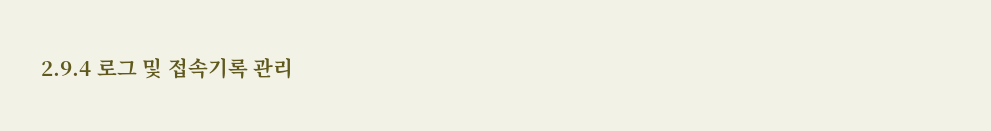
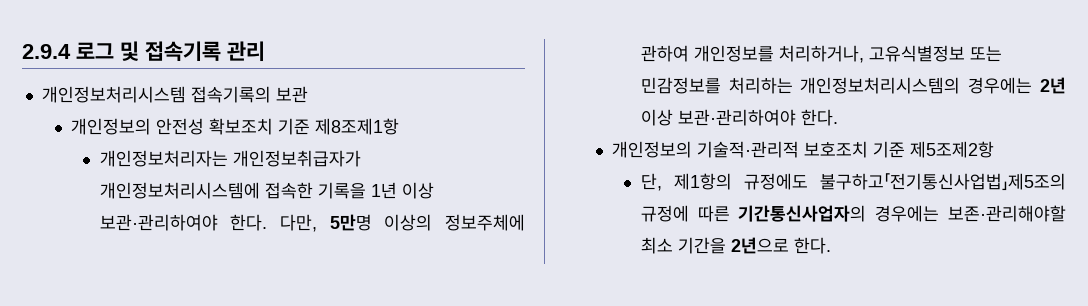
(294, 68) none -> [41,86,308,103] [70,118,399,135] [99,150,361,167] [99,182,434,199] [99,214,525,232] [640,45,1002,63] [640,77,1066,94] [640,109,838,126] [611,141,994,158] [640,173,1066,191] [640,205,1066,222] [640,237,831,254] // 개인정보처리시스템 접속기록의 보관 // 개인정보의 안전성 확보조치 기준 제8조제1항 // 개인정보처리자는 개인정보취급자가 개인정보처리시스템에 접속한 기록을 1년 이상 보관·관리하여야 한다. 다만, 5만명 이상의 정보주체에 관하여 개인정보를 처리하거나, 고유식별정보 또는 민감정보를 처리하는 개인정보처리시스템의 경우에는 2년 이상 보관·관리하여야 한다. // 개인정보의 기술적·관리적 보호조치 기준 제5조제2항 // 단, 제1항의 규정에도 불구하고「전기통신사업법」제5조의 규정에 따른 기간통신사업자의 경우에는 보존·관리해야할 최소 기간을 2년으로 한다.

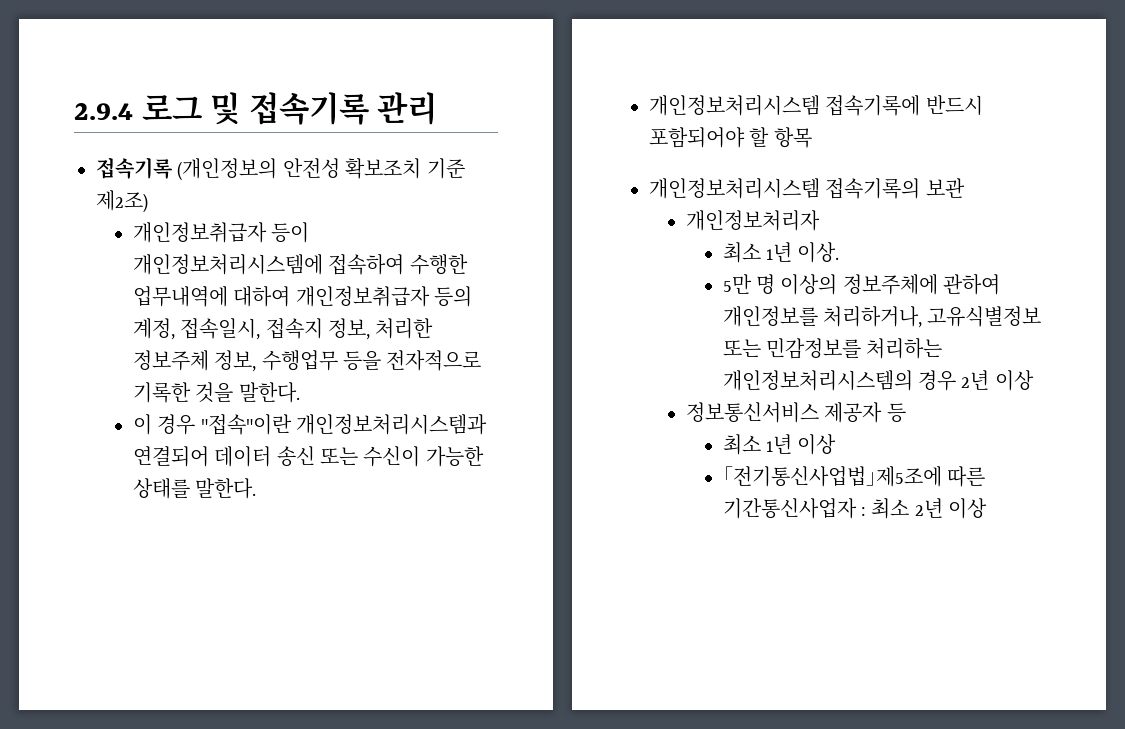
[41,86,308,103] [70,118,399,135] [99,150,361,167] [99,182,434,199] [99,214,372,232] 개인정보처리시스템 접속기록의 보관 // 개인정보의 안전성 확보조치 기준 제8조제1항 // 개인정보처리자는 개인정보취급자가 개인정보처리시스템에 접속한 기록을 1년 이상 보관·관리하여야 한다. 다만, 5만명 -> [96,157,465,181] [96,190,148,213] [132,222,310,243] [132,254,468,275] [132,286,472,307] [132,318,434,340] [132,350,482,372] [132,382,300,403] [132,414,487,435] [132,446,484,467] [132,478,257,499] [649,95,983,116] [649,127,812,148] [649,178,965,199] [685,210,820,231] [722,242,840,263] [722,274,775,294] 접속기록 (개인정보의 안전성 확보조치 기준 제2조) // 개인정보취급자 등이 개인정보처리시스템에 접속하여 수행한 업무내역에 대하여 개인정보취급자 등의 계정, 접속일시, 접속지 정보, 처리한 정보주체 정보, 수행업무 등을 전자적으로 기록한 것을 말한다. // 이 경우 "접속"이란 개인정보처리시스템과 연결되어 데이터 송신 또는 수신이 가능한 상태를 말한다. // 개인정보처리시스템 접속기록에 반드시 포함되어야 할 항목 // 개인정보처리시스템 접속기록의 보관 // 개인정보처리자 // 최소 1년 이상. // 5만 명
[968,77,1066,94] [640,109,838,126] [611,141,994,158] [640,173,1066,191] [640,205,1066,222] [640,237,831,254] 경우에는 2년 이상 보관·관리하여야 한다. // 개인정보의 기술적·관리적 보호조치 기준 제5조제2항 // 단, 제1항의 규정에도 불구하고「전기통신사업법」제5조의 규정에 따른 기간통신사업자의 경우에는 보존·관리해야할 최소 기간을 2년으로 한다. -> [917,370,1034,391] [685,402,906,423] [722,434,837,455] [722,466,985,487] [722,498,988,519] 경우 2년 이상 // 정보통신서비스 제공자 등 // 최소 1년 이상 // ｢전기통신사업법｣제5조에 따른 기간통신사업자 : 최소 2년 이상

